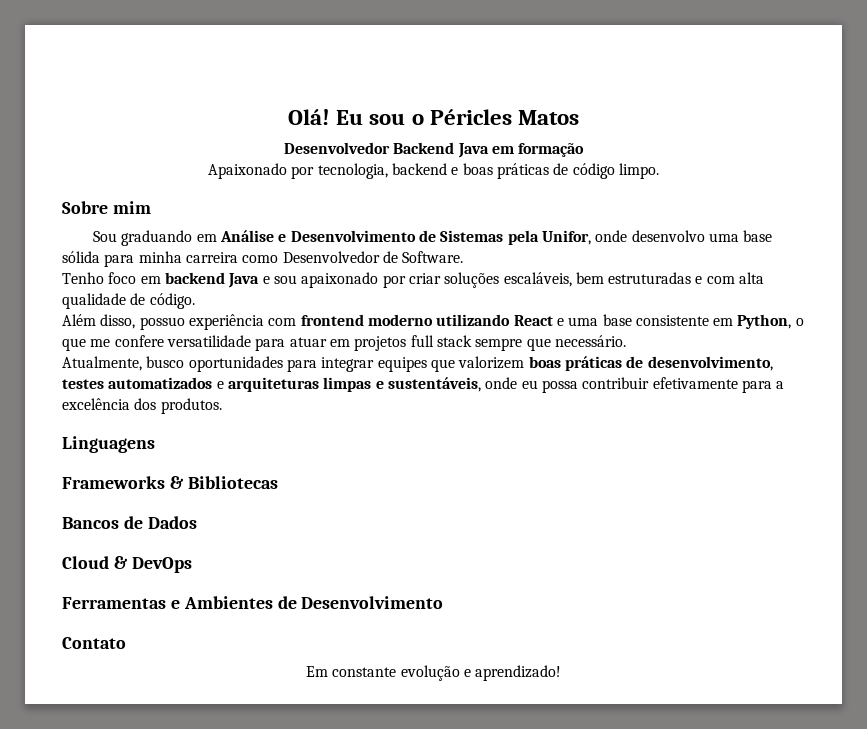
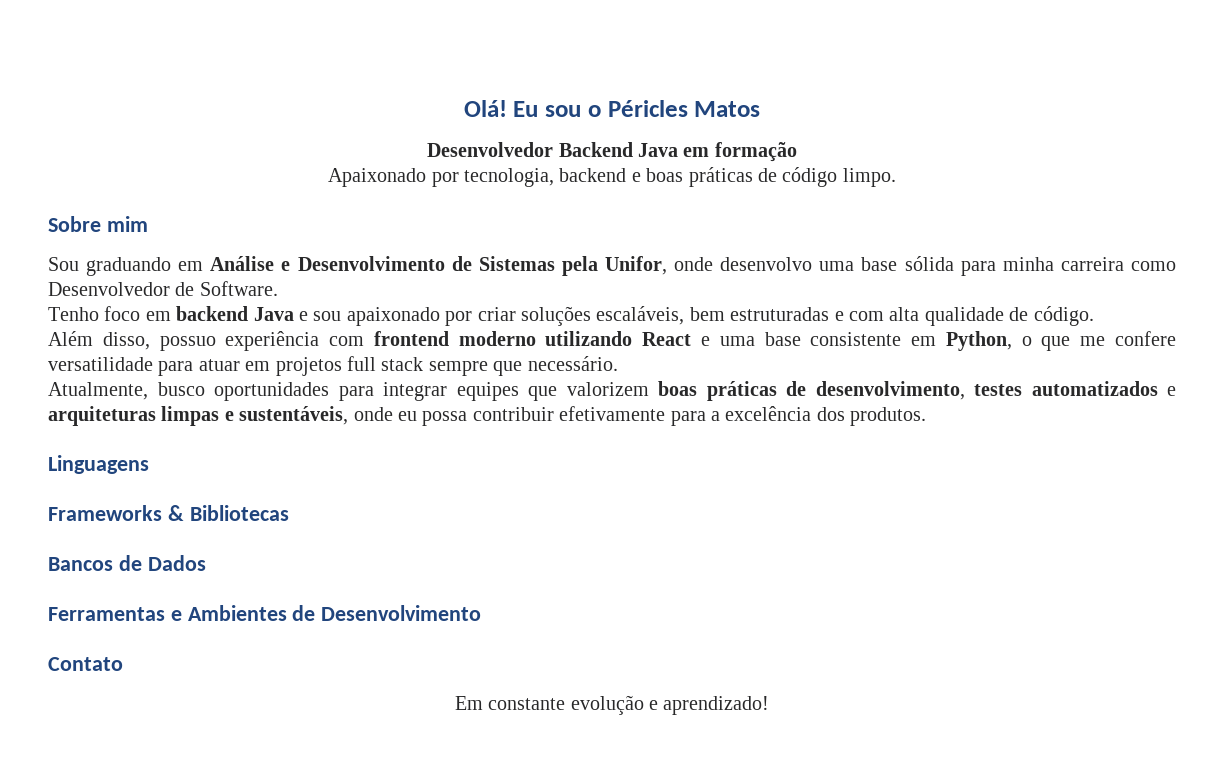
[62,556,192,573] // Cloud & DevOps -> (206, 563) none

